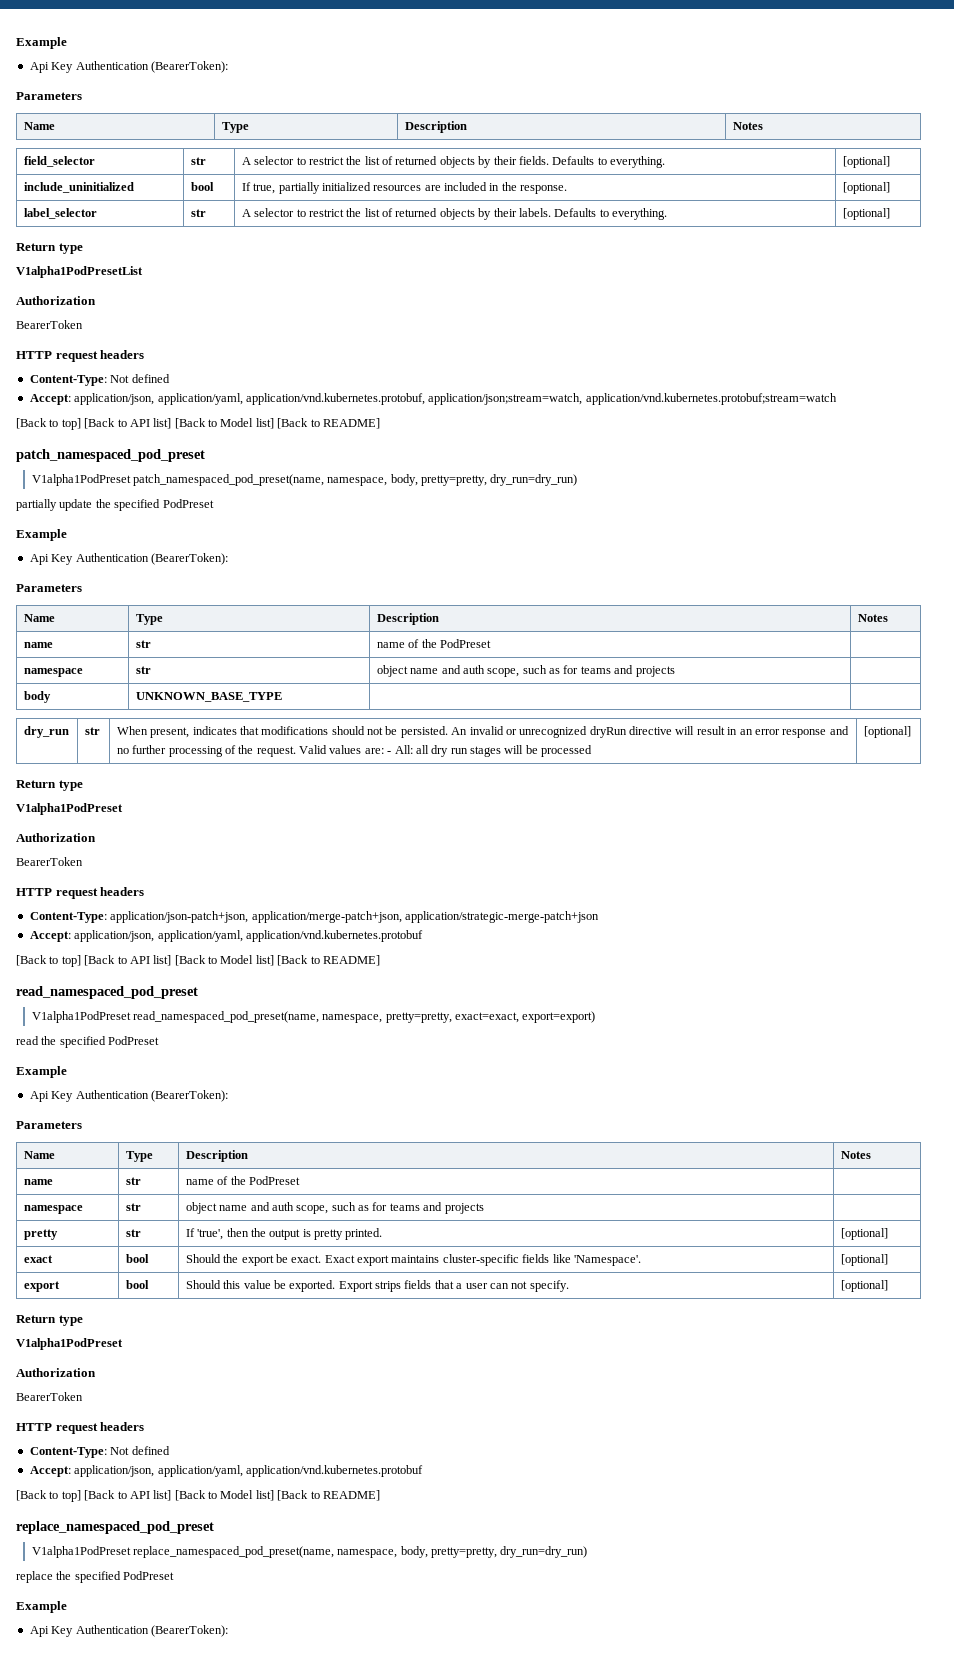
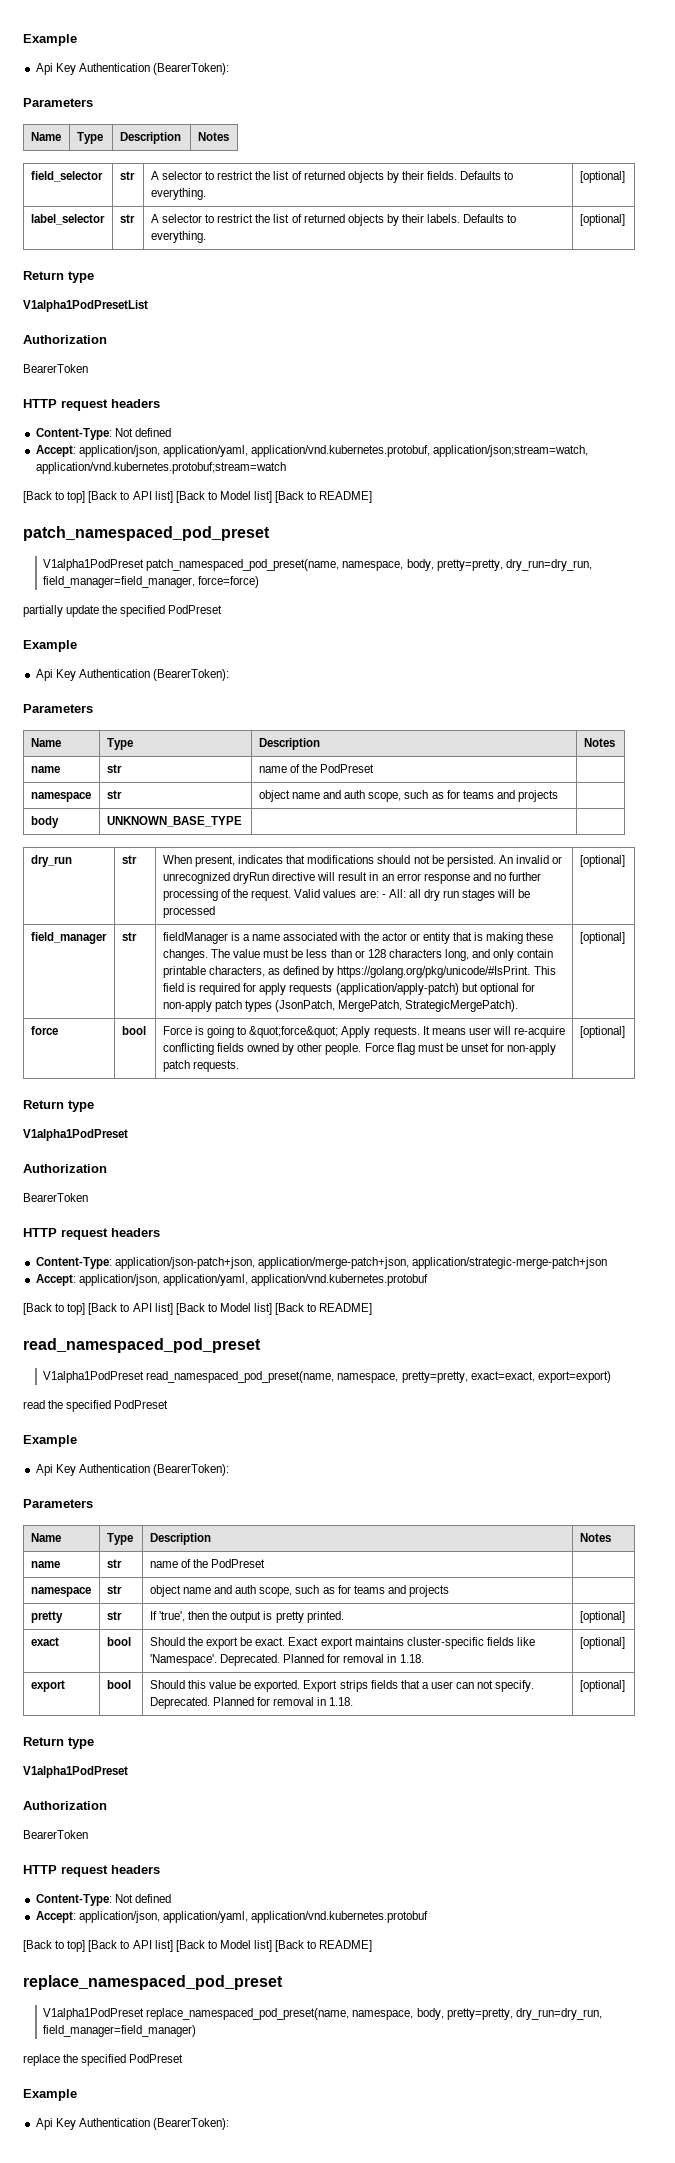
[23,182,134,193] [190,182,214,191] [241,182,568,194] [842,182,890,194] // include_uninitialized | bool | If true, partially initialized resources are included in the response. | [optional] -> (625, 177) none
[490,474,578,486] dry_run=dry_run) -> [505,559,592,571] [43,576,260,588] dry_run=dry_run, field_manager=field_manager, force=force)
(911, 732) none -> [30,932,107,944] [121,932,137,941] [162,932,554,944] [162,949,554,961] [162,966,556,978] [162,983,535,995] [162,1000,519,1012] [579,932,625,944] [30,1026,58,1035] [121,1026,146,1035] [162,1026,566,1038] [162,1043,557,1055] [162,1060,239,1072] [579,1026,625,1038] // field_manager | str | fieldManager is a name associated with the actor or entity that is making these changes. The value must be less than or 128 characters long, and only contain printable characters, as defined by https://golang.org/pkg/unicode/#IsPrint. This field is required for apply requests (application/apply-patch) but optional for non-apply patch types (JsonPatch, MergePatch, StrategicMergePatch). | [optional] // force | bool | Force is going to &quot;force&quot; Apply requests. It means user will re-acquire conflicting fields owned by other people. Force flag must be unset for non-apply patch requests. | [optional]
(641, 1260) none -> [219,1654,424,1666] Deprecated. Planned for removal in 1.18.
(569, 1286) none -> [149,1697,354,1709] Deprecated. Planned for removal in 1.18.
[500,1546,588,1558] dry_run=dry_run) -> [515,2008,602,2020] [43,2025,197,2037] dry_run=dry_run, field_manager=field_manager)

